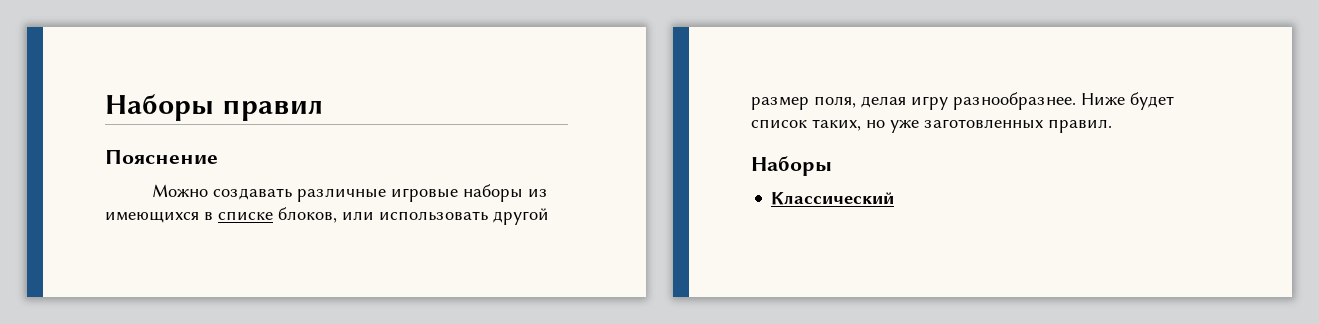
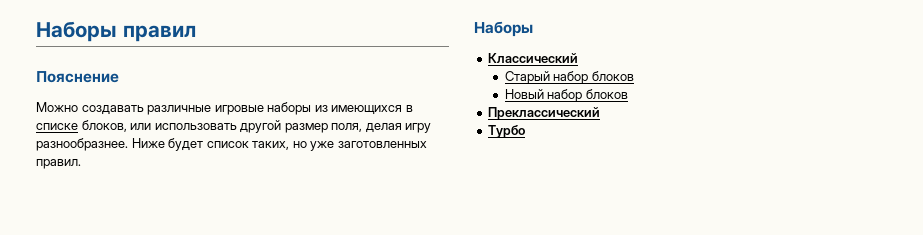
(895, 198) none -> [504,71,634,84] [504,89,628,102] [488,107,601,120] [488,125,526,138] // Старый набор блоков // Новый набор блоков // Преклассический // Турбо

